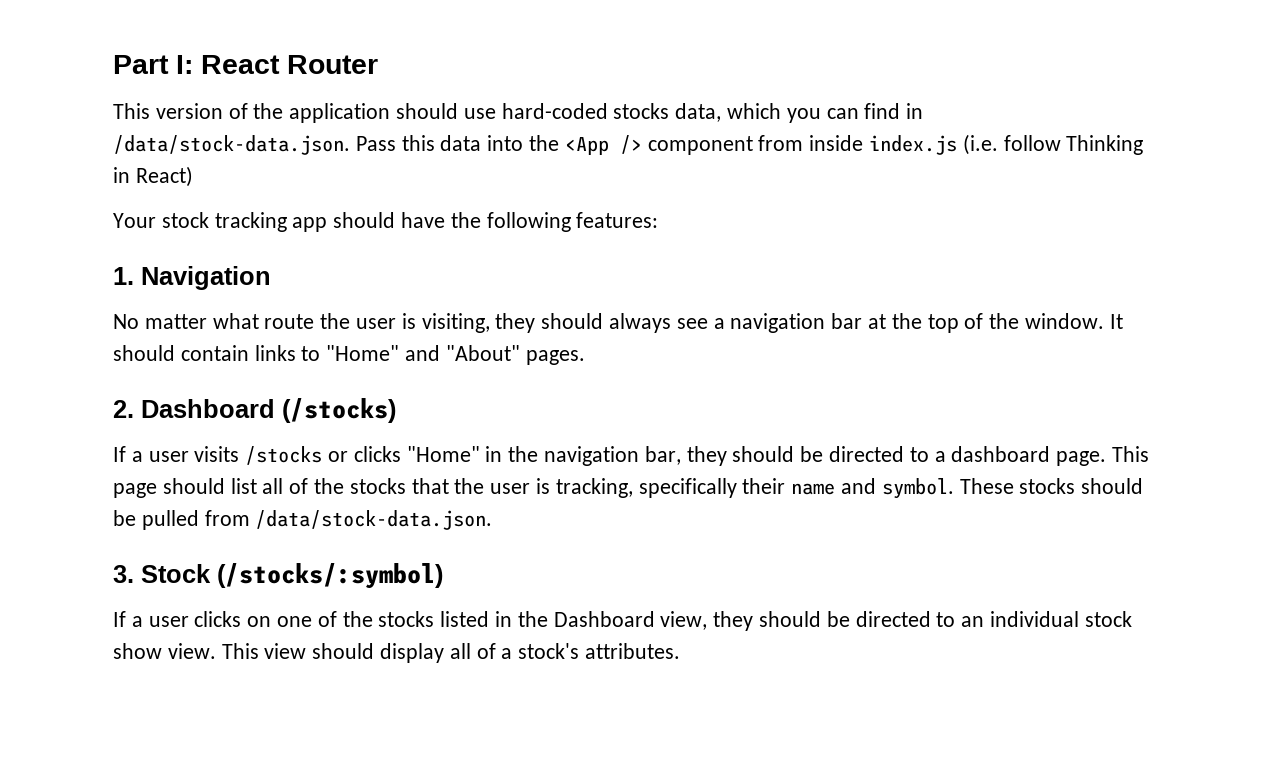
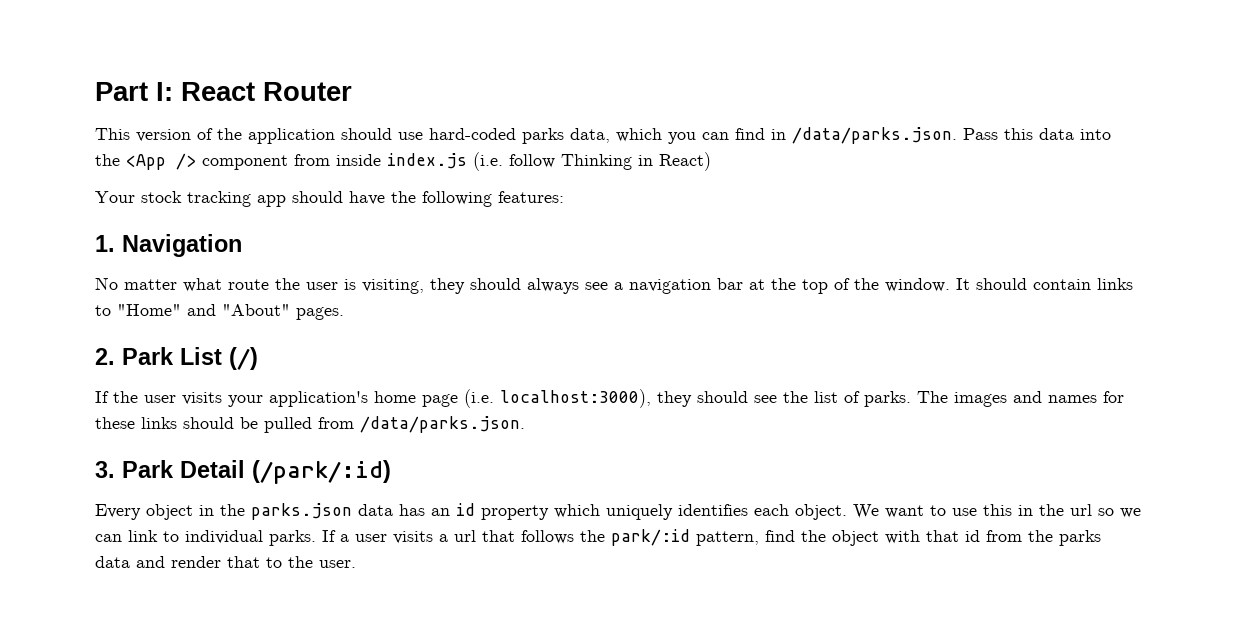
[613,103,670,119] stocks -> [522,128,564,144] parks
[113,135,350,155] /data/stock-data.json. -> [792,127,957,144] /data/parks.json.
[141,398,396,423] [113,446,1150,466] [113,478,1144,499] [113,510,493,530] [113,563,443,589] [113,611,1132,631] [113,643,681,663] Dashboard (/stocks) // If a user visits /stocks or clicks "Home" in the navigation bar, they should be directed to a dashboard page. This page should list all of the stocks that the user is tracking, specifically their name and symbol. These stocks should be pulled from /data/stock-data.json. // 3. Stock (/stocks/:symbol) // If a user clicks on one of the stocks listed in the Dashboard view, they should be directed to an individual stock show view. This view should display all of a stock's attributes. -> [122,347,258,370] [95,389,1124,408] [95,416,525,433] [95,460,391,484] [95,503,1141,520] [95,529,1101,546] [95,556,356,568] Park List (/) // If the user visits your application's home page (i.e. localhost:3000), they should see the list of parks. The images and names for these links should be pulled from /data/parks.json. // 3. Park Detail (/park/:id) // Every object in the parks.json data has an id property which uniquely identifies each object. We want to use this in the url so we can link to individual parks. If a user visits a url that follows the park/:id pattern, find the object with that id from the parks data and render that to the user.

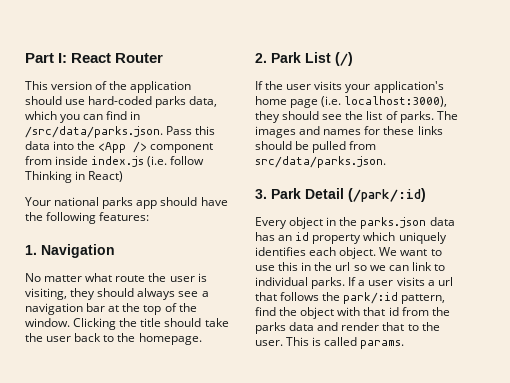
[792,127,957,144] /data/parks.json. -> [25,126,163,138] /src/data/parks.json.
[141,191,251,207] stock tracking -> [54,197,134,209] national parks
[956,278,1133,290] [95,304,344,320] It should contain links to "Home" and "About" pages. -> [73,318,229,330] [25,333,202,345] Clicking the title should take the user back to the homepage.
[360,416,525,433] /data/parks.json. -> [255,156,386,168] src/data/parks.json.
(356, 564) none -> [286,337,405,349] This is called params.

